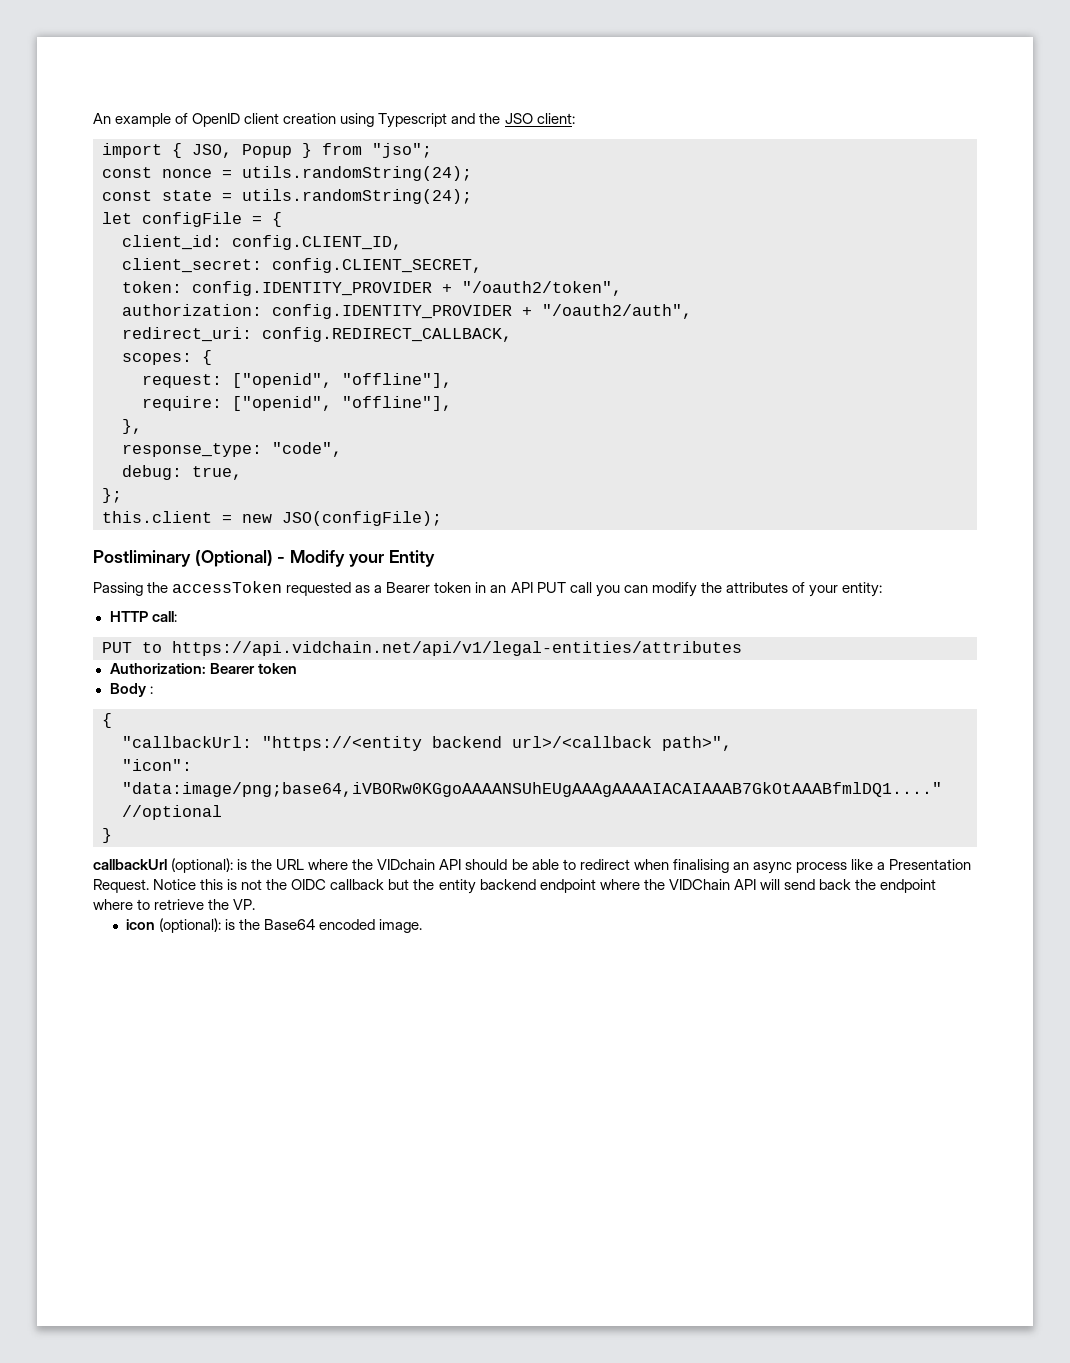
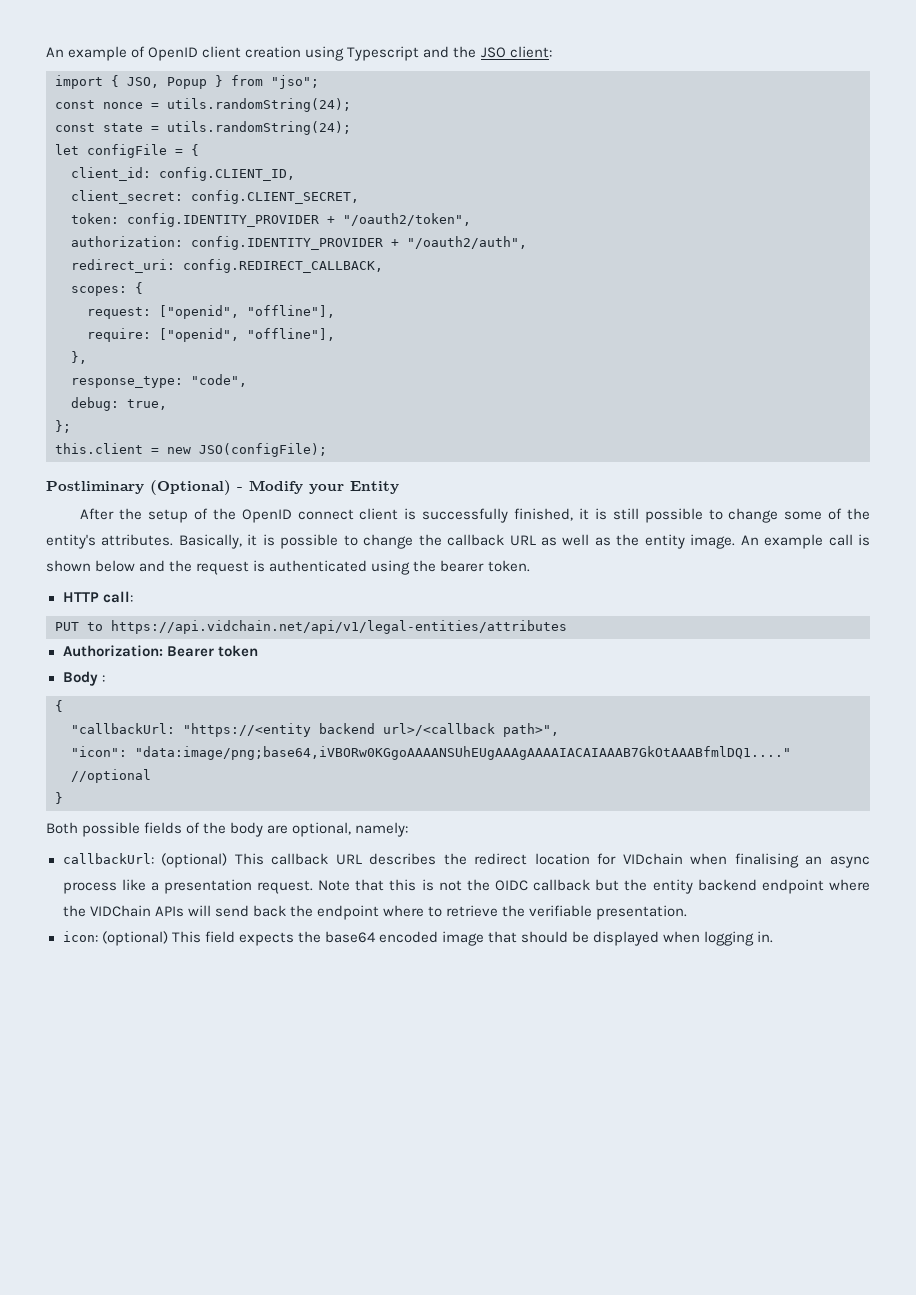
[93,581,882,597] Passing the accessToken requested as a Bearer token in an API PUT call you can modify the attributes of your entity: -> [80,508,870,523] [46,534,871,549] [46,560,530,575] After the setup of the OpenID connect client is successfully finished, it is still possible to change some of the entity's attributes. Basically, it is possible to change the callback URL as well as the entity image. An example call is shown below and the request is authenticated using the bearer token.
[93,858,630,873] callbackUrl (optional): is the URL where the VIDchain API should be able to redirect -> [46,822,409,837] [62,853,683,868] Both possible fields of the body are optional, namely: // callbackUrl: (optional) This callback URL describes the redirect location for VIDchain
[889,859,972,870] [93,879,197,893] Presentation Request. Notice -> [163,879,385,894] presentation request. Note that
[733,879,756,890] API -> [154,906,184,917] APIs
[233,899,256,910] [126,918,423,933] VP. // icon (optional): is the Base64 encoded image. -> [529,905,688,920] [62,931,774,946] verifiable presentation. // icon: (optional) This field expects the base64 encoded image that should be displayed when logging in.

